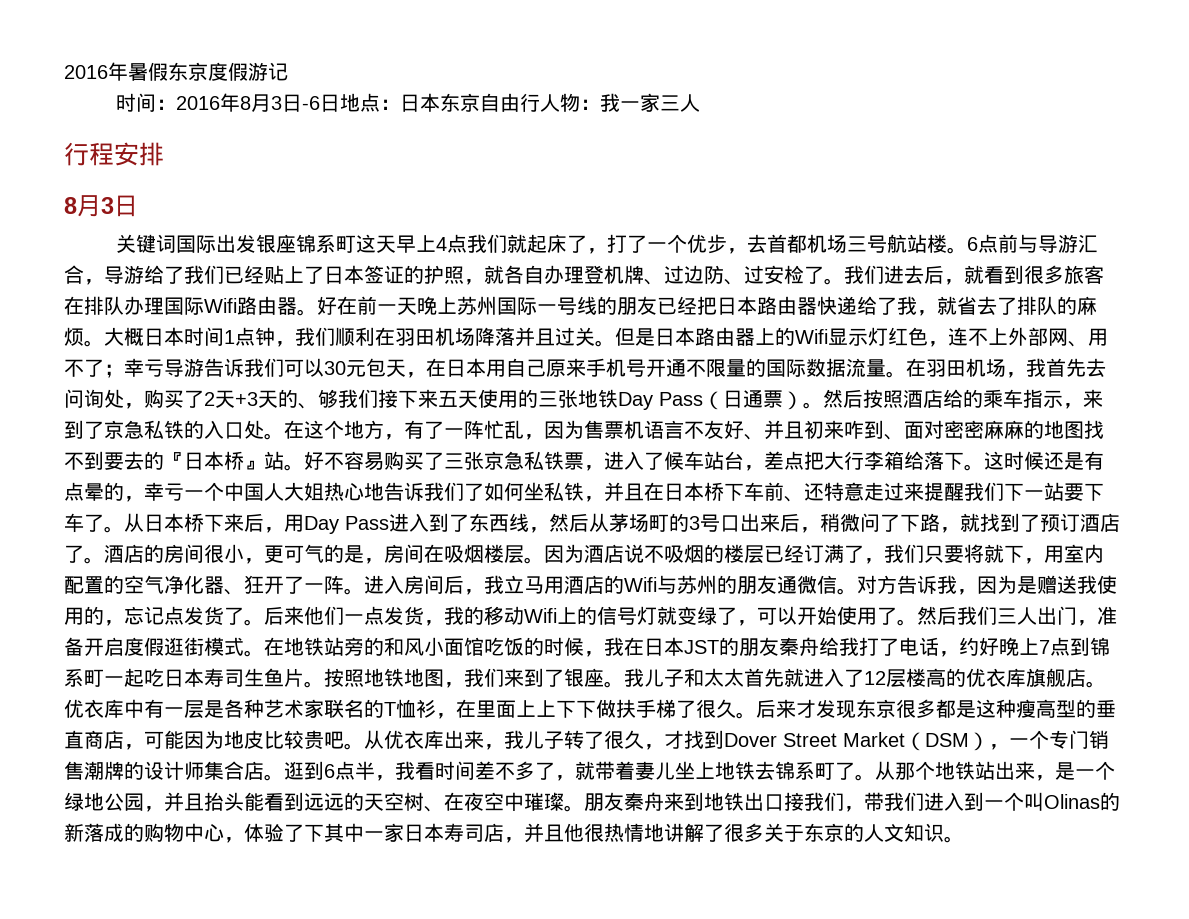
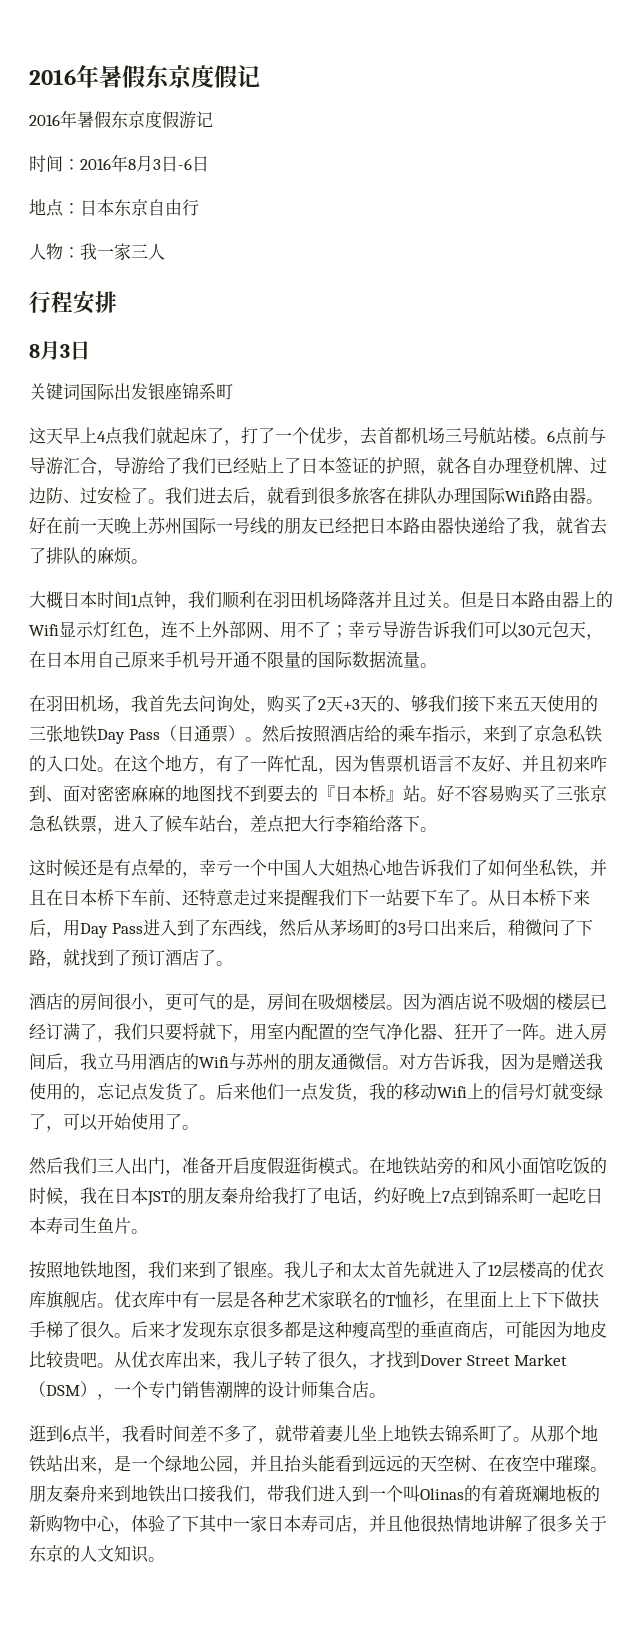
[64,62,248,81] 2016年暑假东京度假 -> [29,64,260,88] [29,110,179,128] 2016年暑假东京度假记 // 2016年暑假东京度假
(340, 103) none -> (209, 164) //
(540, 102) none -> (199, 207) //
(356, 244) none -> (233, 391) //
(104, 343) none -> (148, 561) //
(906, 374) none -> (437, 665) //
(984, 467) none -> (437, 829) //
(104, 560) none -> (233, 963) //
(917, 622) none -> (199, 1127) //
(324, 684) none -> (148, 1231) //
(284, 777) none -> (386, 1395) //
[64,823,144,842] 新落成的 -> [481,1485,600,1502] [29,1515,46,1532] 有着斑斓地板的新

